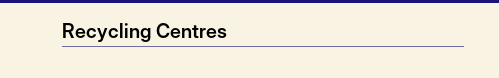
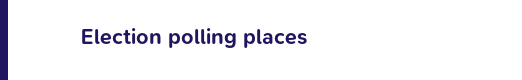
[62,23,228,42] Recycling Centres -> [81,28,307,48] Election polling places

